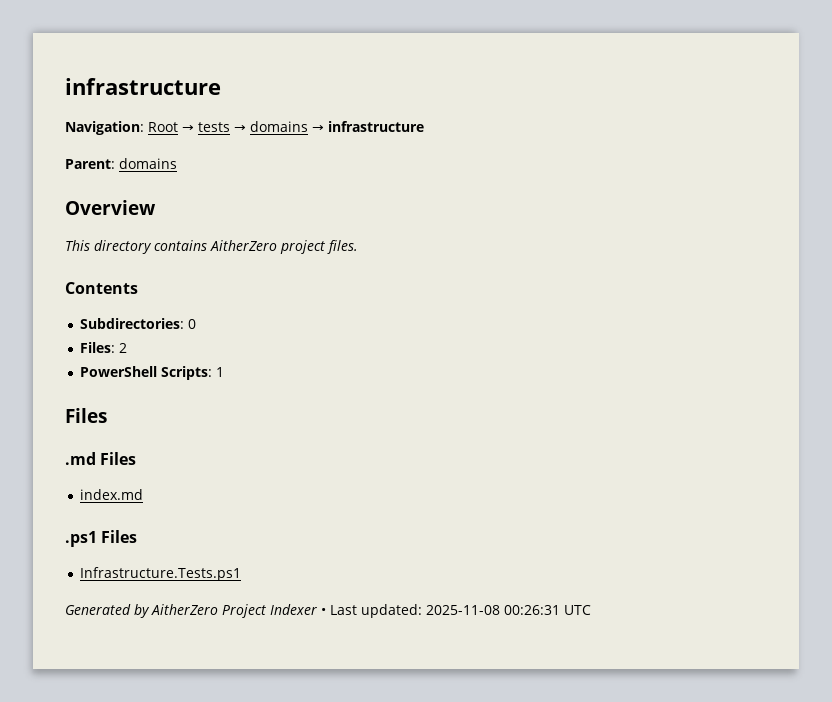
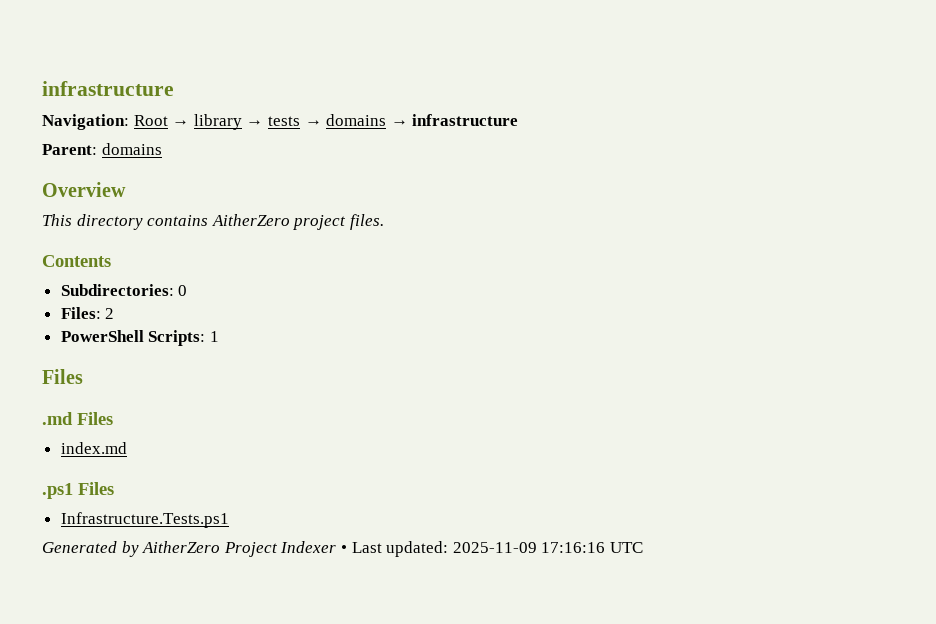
(194, 128) none -> [193,114,264,130] library →
[426,605,560,615] 2025-11-08 00:26:31 -> [452,542,606,553] 2025-11-09 17:16:16

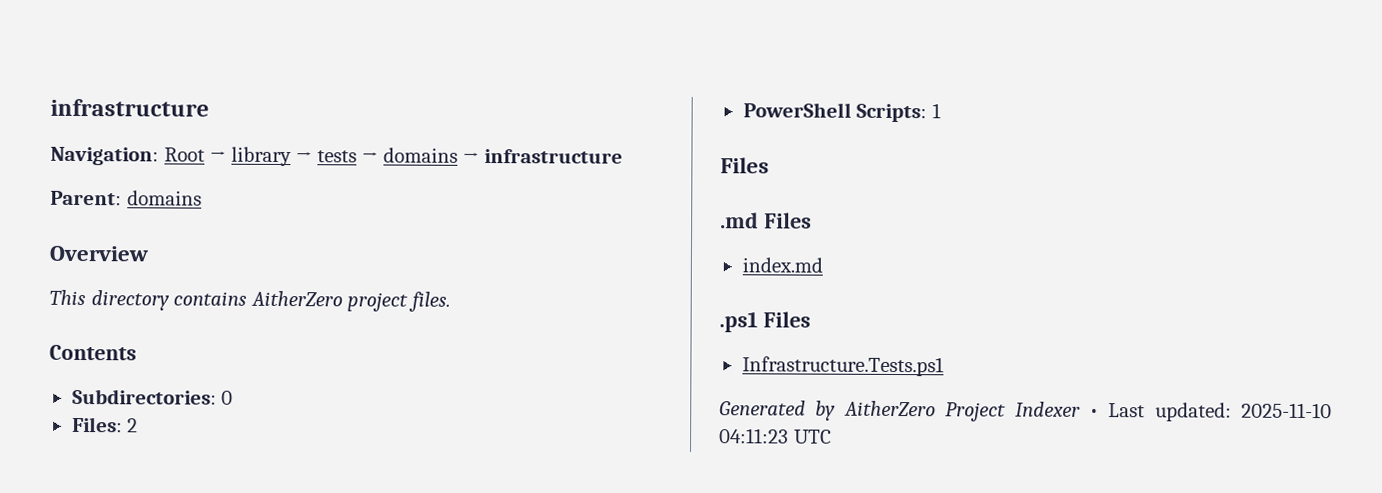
[452,542,606,553] 2025-11-09 17:16:16 -> [1241,402,1332,419] [719,428,789,444] 2025-11-10 04:11:23

